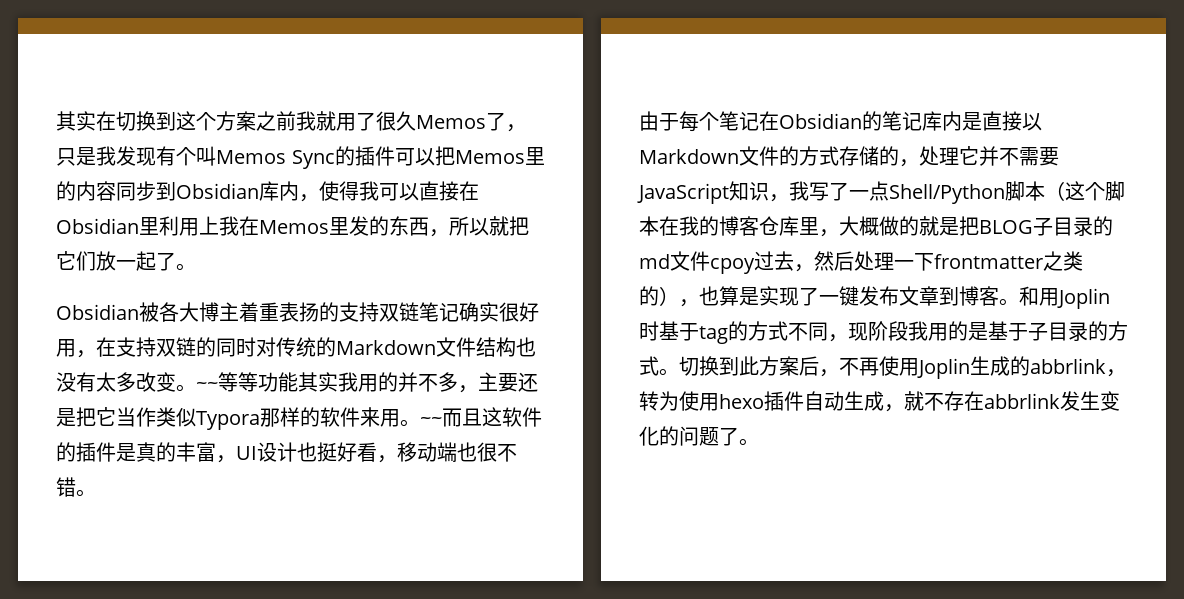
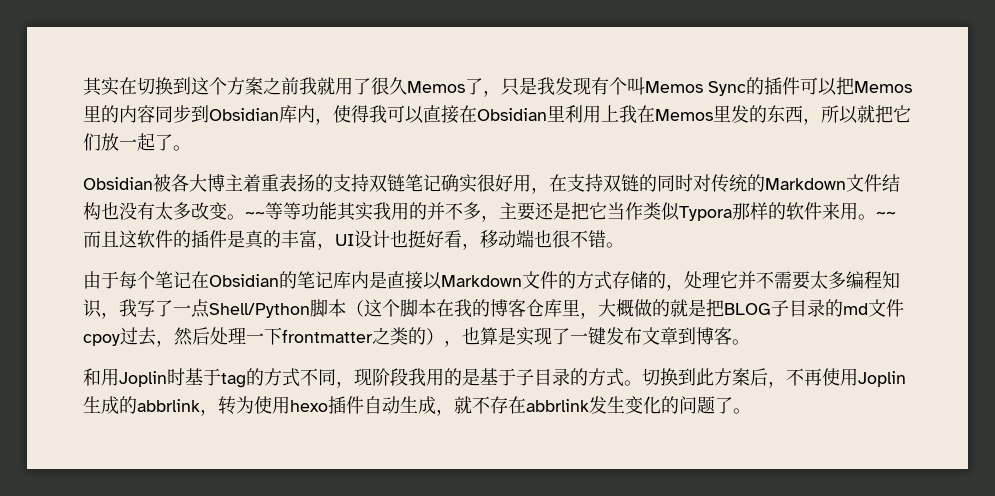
[637,183,729,204] JavaScript -> [810,271,882,289] 太多编程
(1019, 302) none -> (750, 342) //

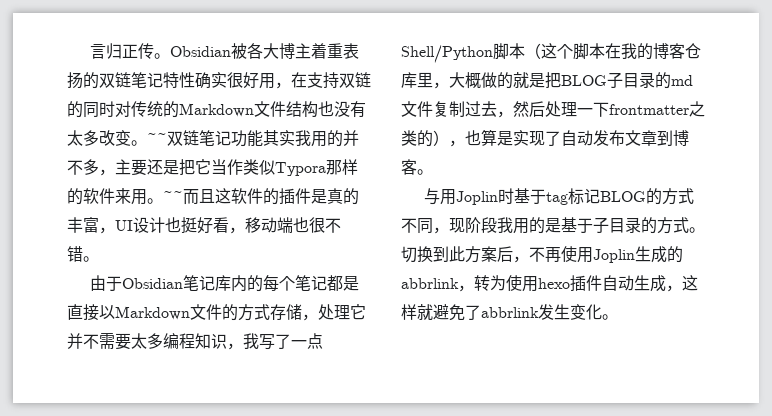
[83,77,912,97] [83,105,911,125] [83,133,191,151] 其实在切换到这个方案之前我就用了很久Memos了，只是我发现有个叫Memos Sync的插件可以把Memos里的内容同步到Obsidian库内，使得我可以直接在Obsidian里利用上我在Memos里发的东西，所以就把它们放一起了。 // -> [89,43,170,59] 言归正传。
[333,174,441,192] 支持双链笔记 -> [99,72,195,88] 双链笔记特性
[265,202,301,220] 等等 -> [167,130,231,146] 双链笔记
[119,271,369,289] 每个笔记在Obsidian的笔记库内 -> [121,275,343,292] Obsidian笔记库内的每个笔记都
[648,271,666,289] 的 -> (302, 312) none
[83,334,120,346] cpoy -> [433,101,465,117] 复制
[570,327,606,345] 一键 -> [561,130,593,146] 自动
[83,368,101,386] 和 -> [423,188,440,205] 与
(246, 380) none -> [567,188,646,205] 标记BLOG
[454,396,526,414] 就不存在 -> [682,275,698,291] [401,304,481,321] 这样就避免了
[661,396,733,414] 的问题了 -> (602, 312) none

